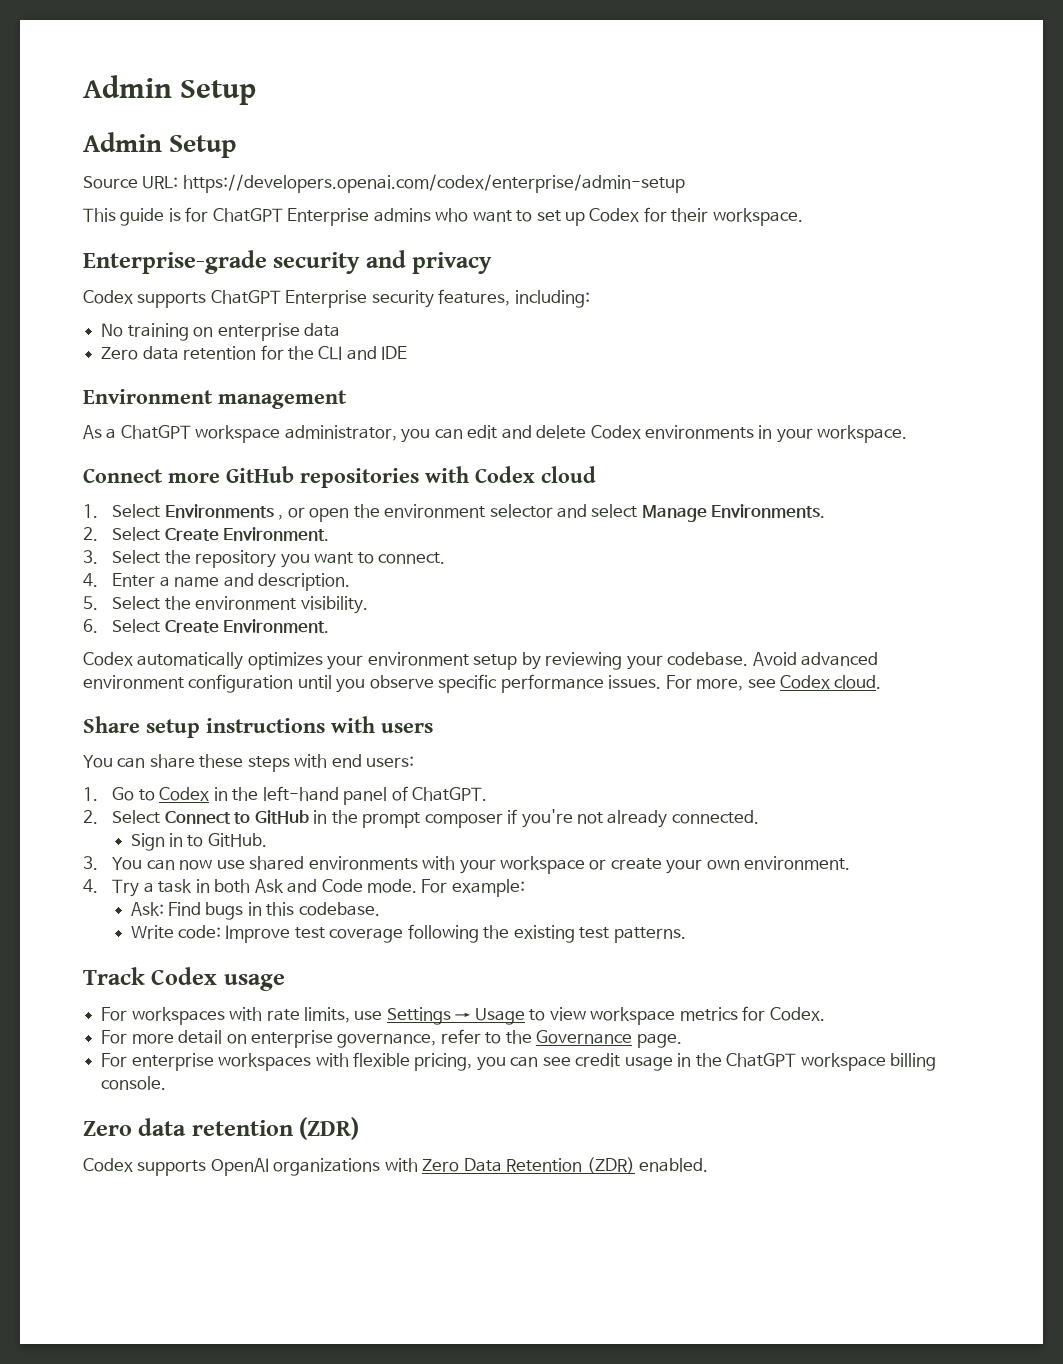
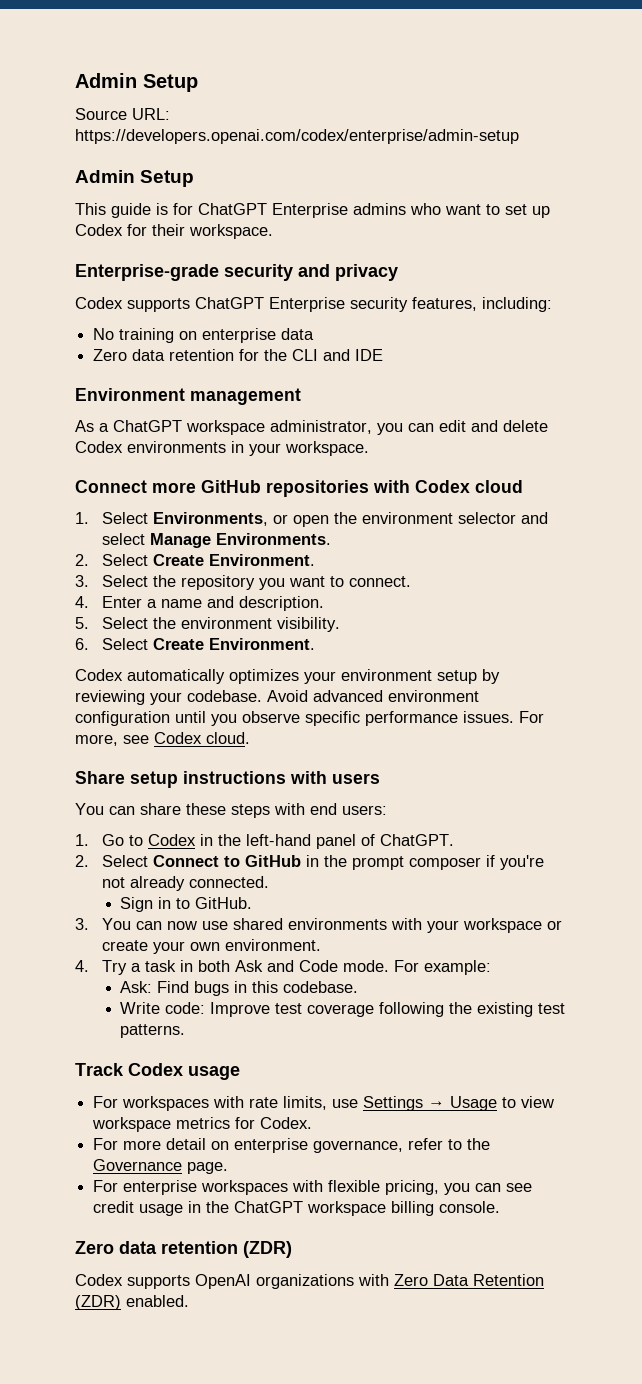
[83,75,257,105] [83,132,237,158] Admin Setup // Admin Setup -> [75,73,198,92] Admin Setup
(685, 183) none -> [75,170,195,187] // Admin Setup
[164,504,284,520] Environments , -> [153,512,269,526] Environments,

